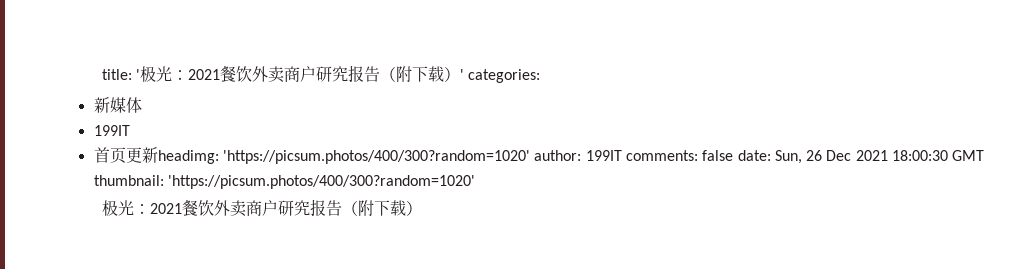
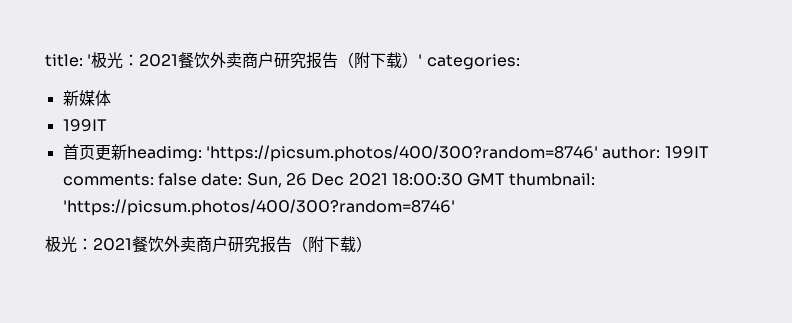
[222,150,530,164] 'https://picsum.photos/400/300?random=1020' -> [205,145,598,162] 'https://picsum.photos/400/300?random=8746'
[167,175,475,189] 'https://picsum.photos/400/300?random=1020' -> [62,199,455,216] 'https://picsum.photos/400/300?random=8746'

